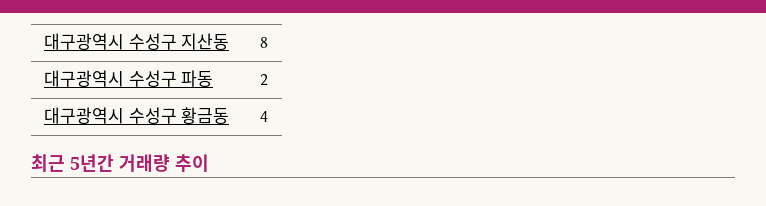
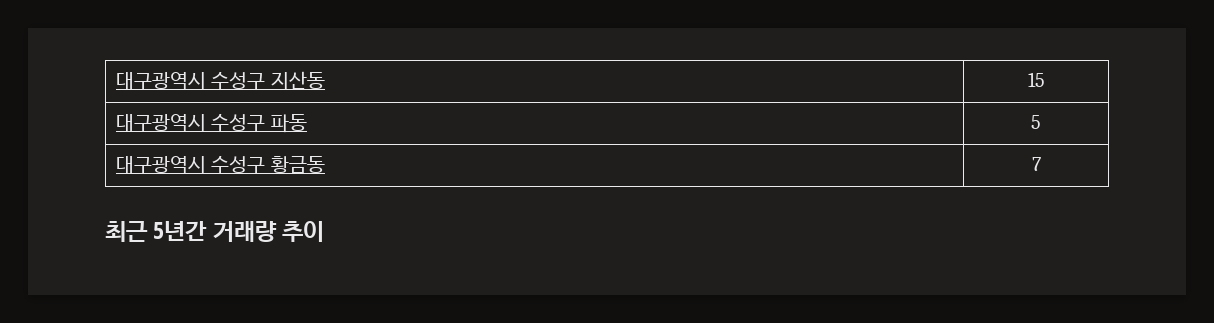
[259,37,268,48] 8 -> [1027,72,1045,87] 15
[259,74,268,86] 2 -> [1031,115,1041,129] 5
[259,111,268,122] 4 -> [1031,157,1041,171] 7

